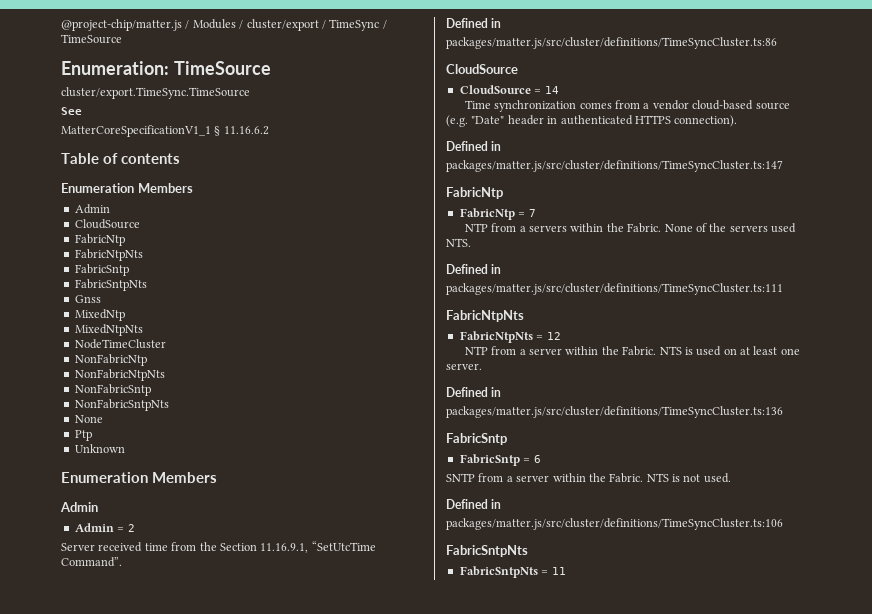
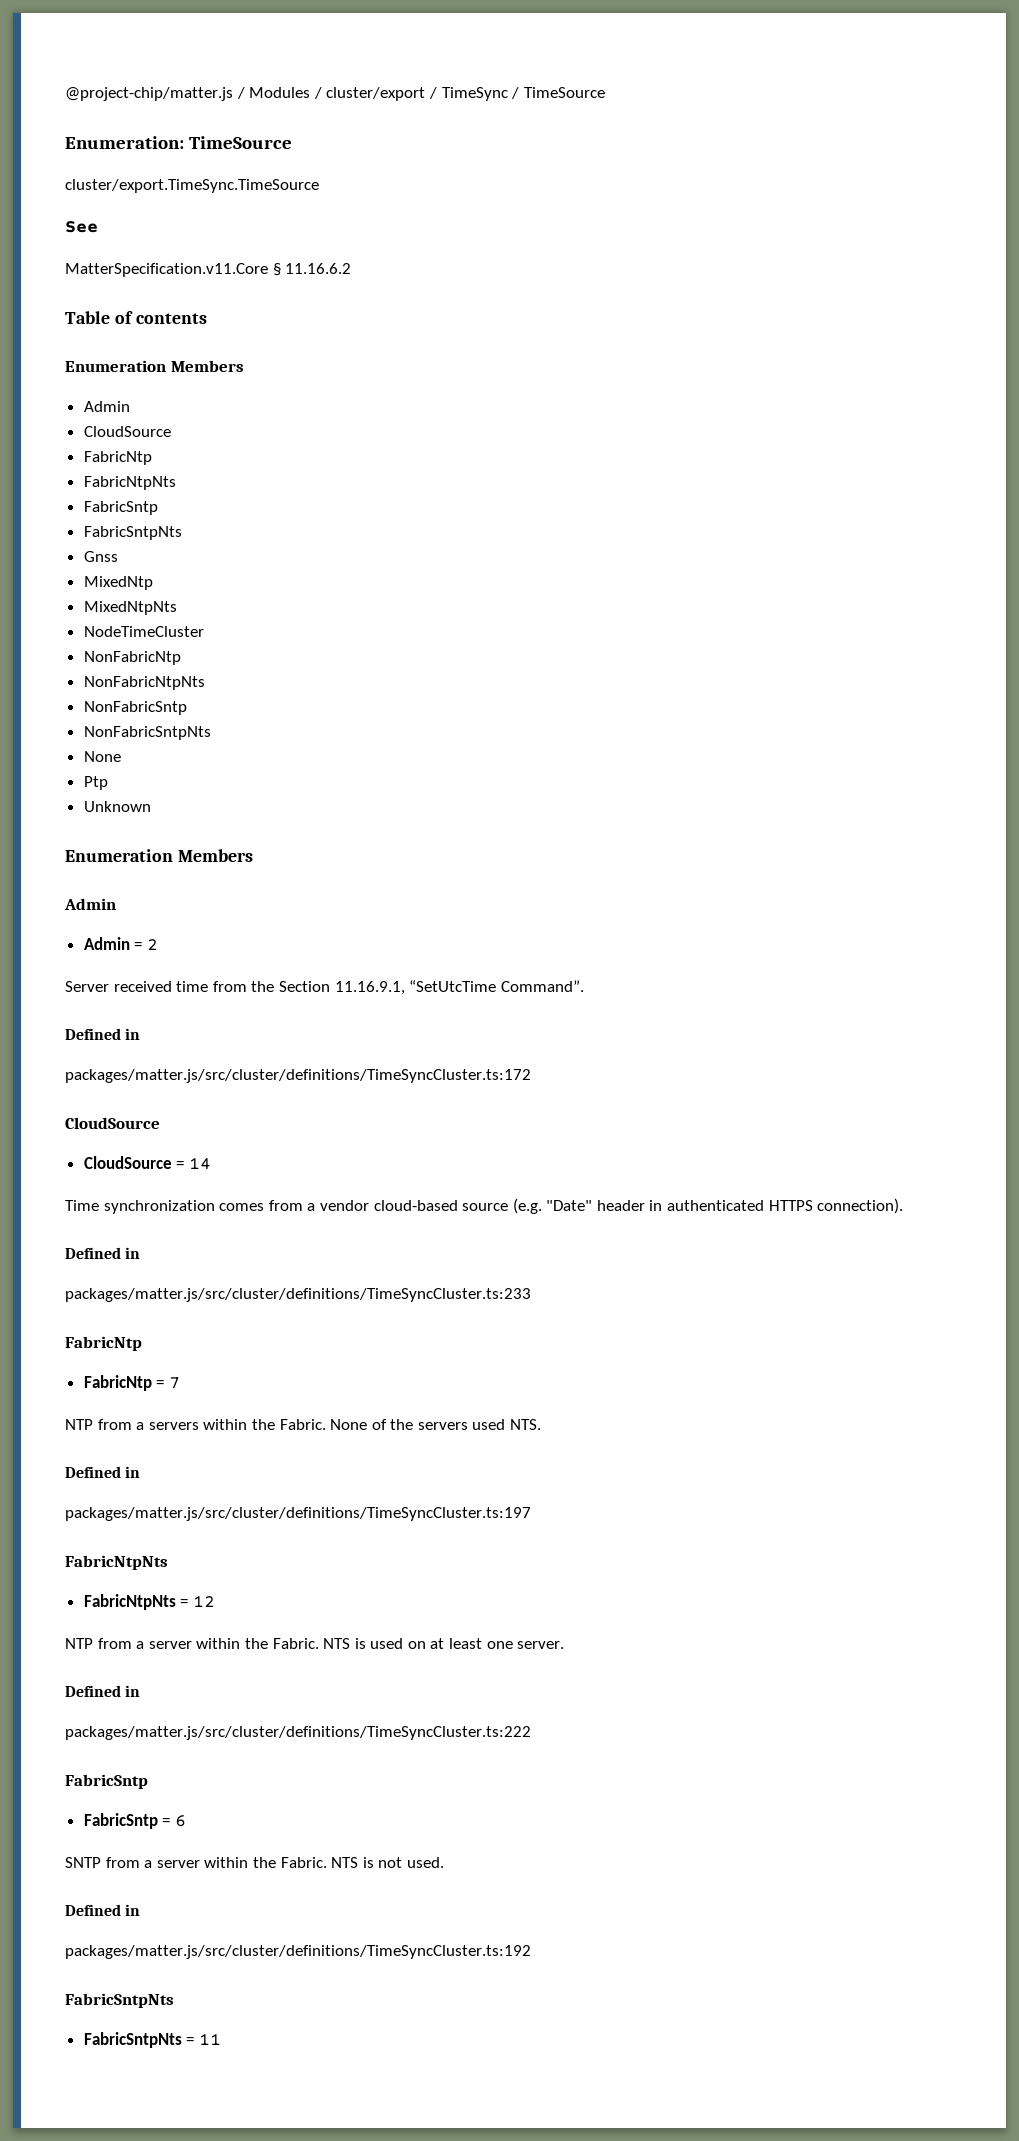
[61,125,211,137] MatterCoreSpecificationV1_1 -> [65,263,268,277] MatterSpecification.v11.Core
[446,37,777,49] packages/matter.js/src/cluster/definitions/TimeSyncCluster.ts:86 -> [65,1069,531,1083] packages/matter.js/src/cluster/definitions/TimeSyncCluster.ts:172
[446,160,783,172] packages/matter.js/src/cluster/definitions/TimeSyncCluster.ts:147 -> [65,1288,531,1302] packages/matter.js/src/cluster/definitions/TimeSyncCluster.ts:233
[446,283,783,295] packages/matter.js/src/cluster/definitions/TimeSyncCluster.ts:111 -> [65,1507,531,1521] packages/matter.js/src/cluster/definitions/TimeSyncCluster.ts:197
[446,406,783,418] packages/matter.js/src/cluster/definitions/TimeSyncCluster.ts:136 -> [65,1726,531,1740] packages/matter.js/src/cluster/definitions/TimeSyncCluster.ts:222
[446,518,783,530] packages/matter.js/src/cluster/definitions/TimeSyncCluster.ts:106 -> [65,1945,531,1959] packages/matter.js/src/cluster/definitions/TimeSyncCluster.ts:192

